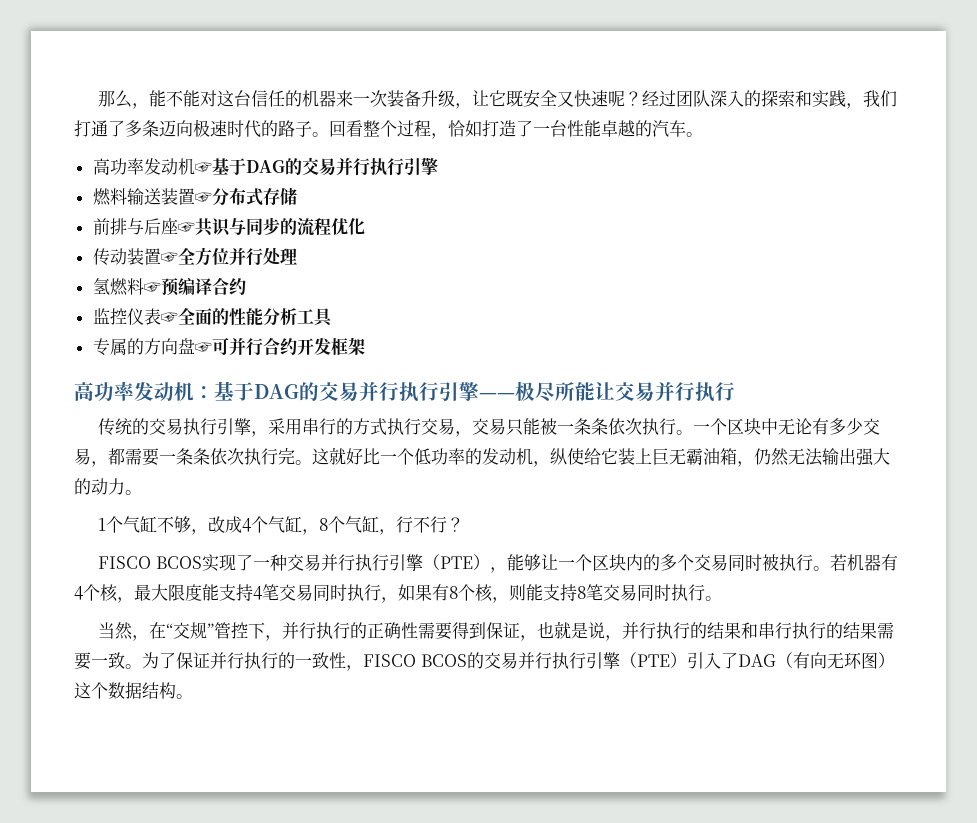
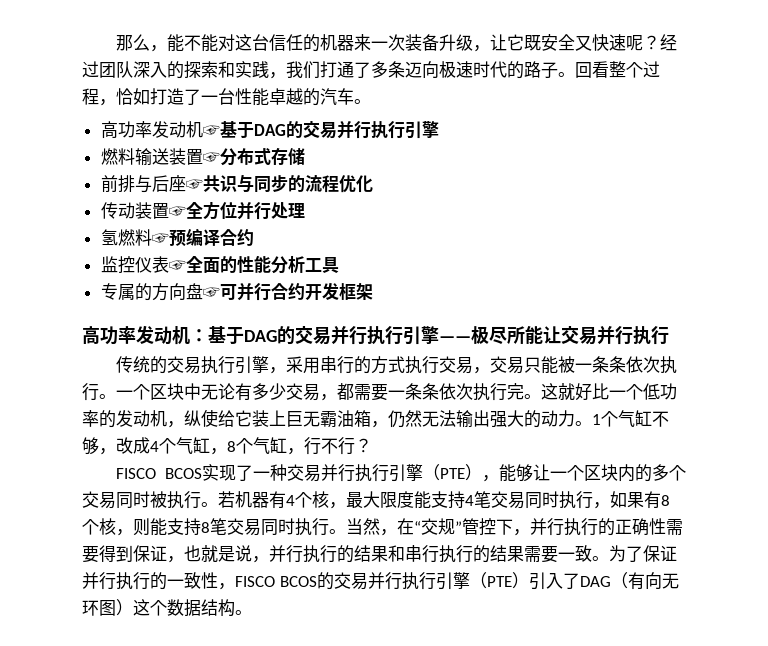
(142, 492) // -> (592, 423) none
(722, 598) // -> (346, 531) none

